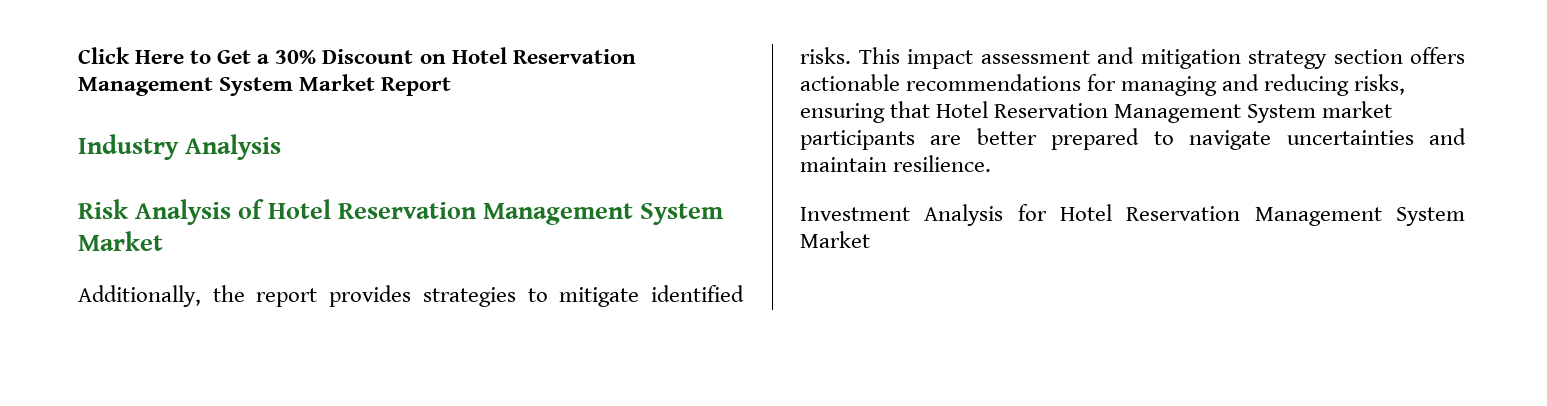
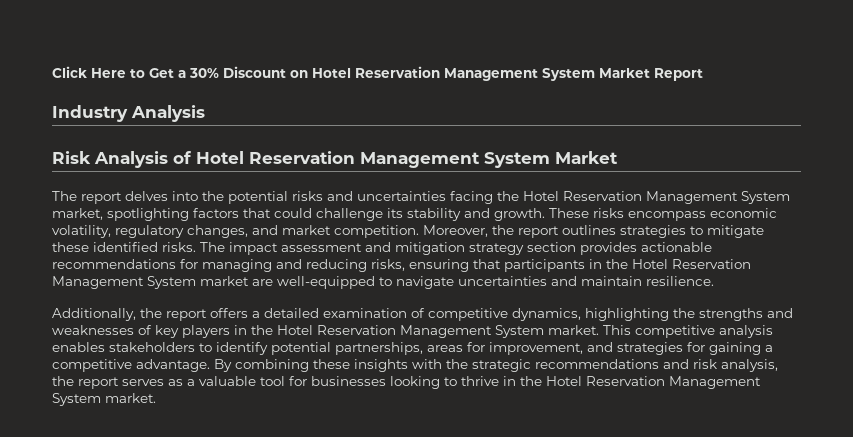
[78,285,412,307] Additionally, the report provides -> [52,191,790,204] [52,208,777,221] [52,225,616,238] The report delves into the potential risks and uncertainties facing the Hotel Reservation Management System market, spotlighting factors that could challenge its stability and growth. These risks encompass economic volatility, regulatory changes, and market competition. Moreover, the report outlines
(640, 297) none -> [52,242,89,252] these
[858,47,900,64] This -> [200,242,225,252] The
[1410,47,1465,64] offers -> [580,242,637,255] provides
(931, 109) none -> [504,259,628,272] participants in the
[800,128,1140,150] participants are better prepared -> [252,276,375,289] are well-equipped
[800,204,1465,226] [800,231,870,248] Investment Analysis for Hotel Reservation Management System Market -> [52,308,793,321] [52,325,773,338] [52,342,773,355] [52,359,778,372] [52,376,761,389] [52,393,156,406] Additionally, the report offers a detailed examination of competitive dynamics, highlighting the strengths and weaknesses of key players in the Hotel Reservation Management System market. This competitive analysis enables stakeholders to identify potential partnerships, areas for improvement, and strategies for gaining a competitive advantage. By combining these insights with the strategic recommendations and risk analysis, the report serves as a valuable tool for businesses looking to thrive in the Hotel Reservation Management System market.

